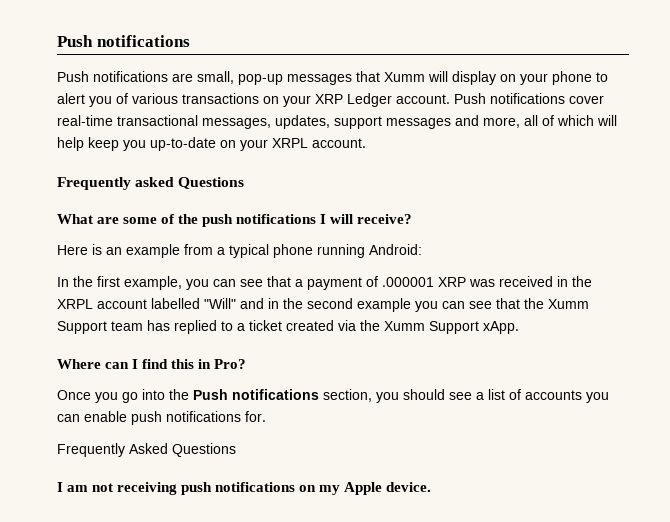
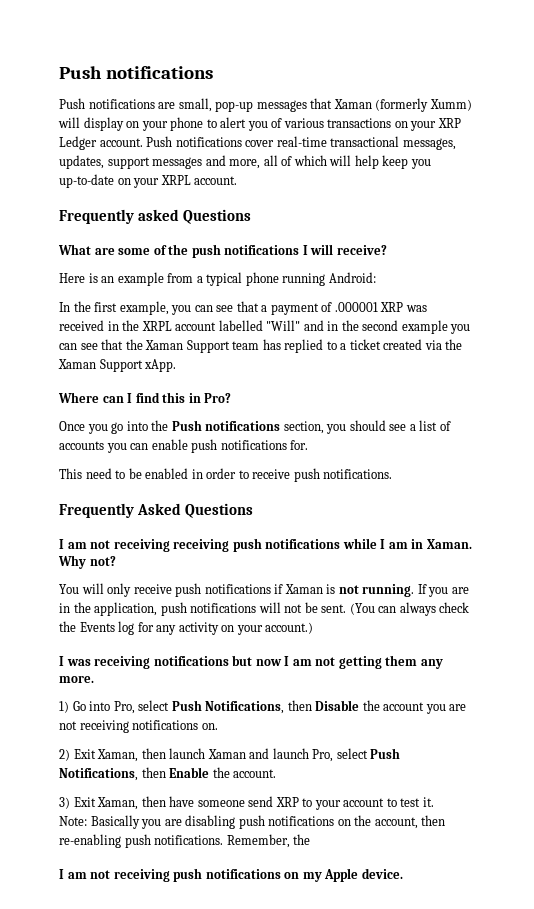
[384,72,425,82] Xumm -> [333,98,472,112] Xaman (formerly Xumm)
[548,299,589,309] Xumm -> [145,340,184,350] Xaman
[384,321,425,331] Xumm -> [58,359,96,369] Xaman
[57,443,236,457] Frequently Asked Questions -> [59,468,393,482] [59,503,253,518] [59,538,472,552] [58,555,116,569] [59,583,469,597] [59,602,470,616] [59,621,314,635] [59,655,443,669] [59,676,94,683] [59,700,467,714] [59,720,218,733] [59,748,401,762] [59,767,277,781] [59,796,434,810] [59,815,446,829] [59,834,311,848] This need to be enabled in order to receive push notifications. // Frequently Asked Questions // I am not receiving receiving push notifications while I am in Xaman. Why not? // You will only receive push notifications if Xaman is not running. If you are in the application, push notifications will not be sent. (You can always check the Events log for any activity on your account.) // I was receiving notifications but now I am not getting them any more. // 1) Go into Pro, select Push Notifications, then Disable the account you are not receiving notifications on. // 2) Exit Xaman, then launch Xaman and launch Pro, select Push Notifications, then Enable the account. // 3) Exit Xaman, then have someone send XRP to your account to test it. // Note: Basically you are disabling push notifications on the account, then re-enabling push notifications. Remember, the

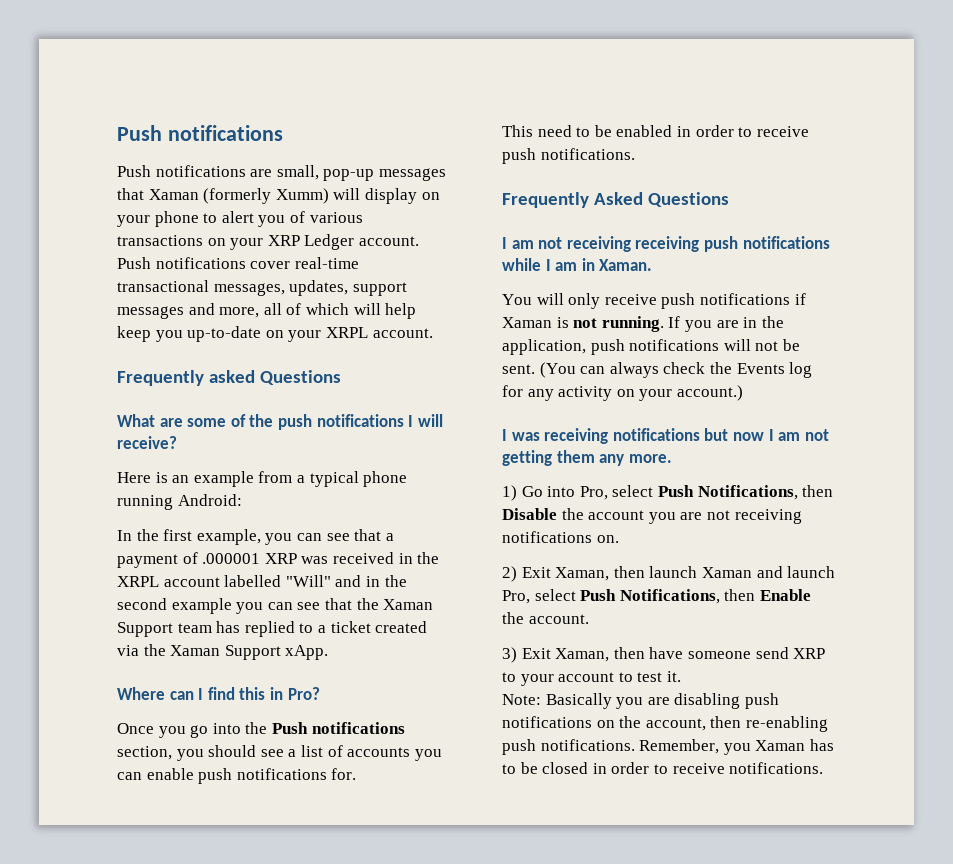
[58,555,116,569] Why not? -> (653, 265) none
[293,834,311,845] [59,868,403,882] the // I am not receiving push notifications on my Apple device. -> [723,739,834,755] [502,762,824,774] you Xaman has to be closed in order to receive notifications.

